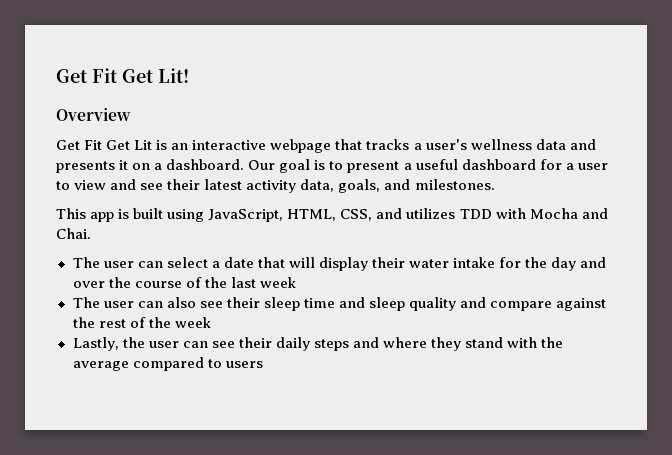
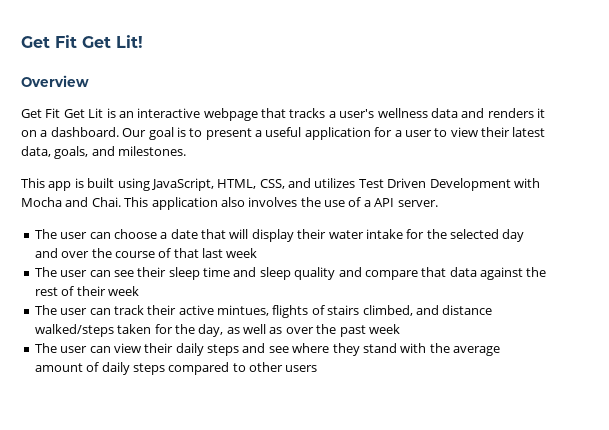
[56,161,115,173] presents -> [487,108,534,118] renders
[461,159,536,170] dashboard -> [304,127,371,140] application
[110,179,164,190] and see -> (478, 132) none
[246,180,297,193] activity -> (546, 132) none
[459,209,492,219] TDD -> [358,178,511,191] Test Driven Development
[72,257,208,268] // The user can select -> [124,197,438,210] [34,229,157,239] This application also involves the use of a API server. // The user can choose
(548, 262) none -> [450,229,499,239] selected
[204,277,227,288] the -> [173,248,199,258] that
[166,297,196,308] also -> (111, 273) none
(553, 306) none -> [421,267,477,277] that data
[148,317,211,328] [72,337,235,351] the week // Lastly, the user can see -> [76,286,139,296] [34,305,493,318] [34,324,400,337] [34,343,141,353] their week // The user can track their active mintues, flights of stairs climbed, and distance walked/steps taken for the day, as well as over the past week // The user can view
(379, 342) none -> [268,346,289,353] see
(129, 366) none -> [34,362,165,375] amount of daily steps
(222, 363) none -> [249,362,283,372] other

